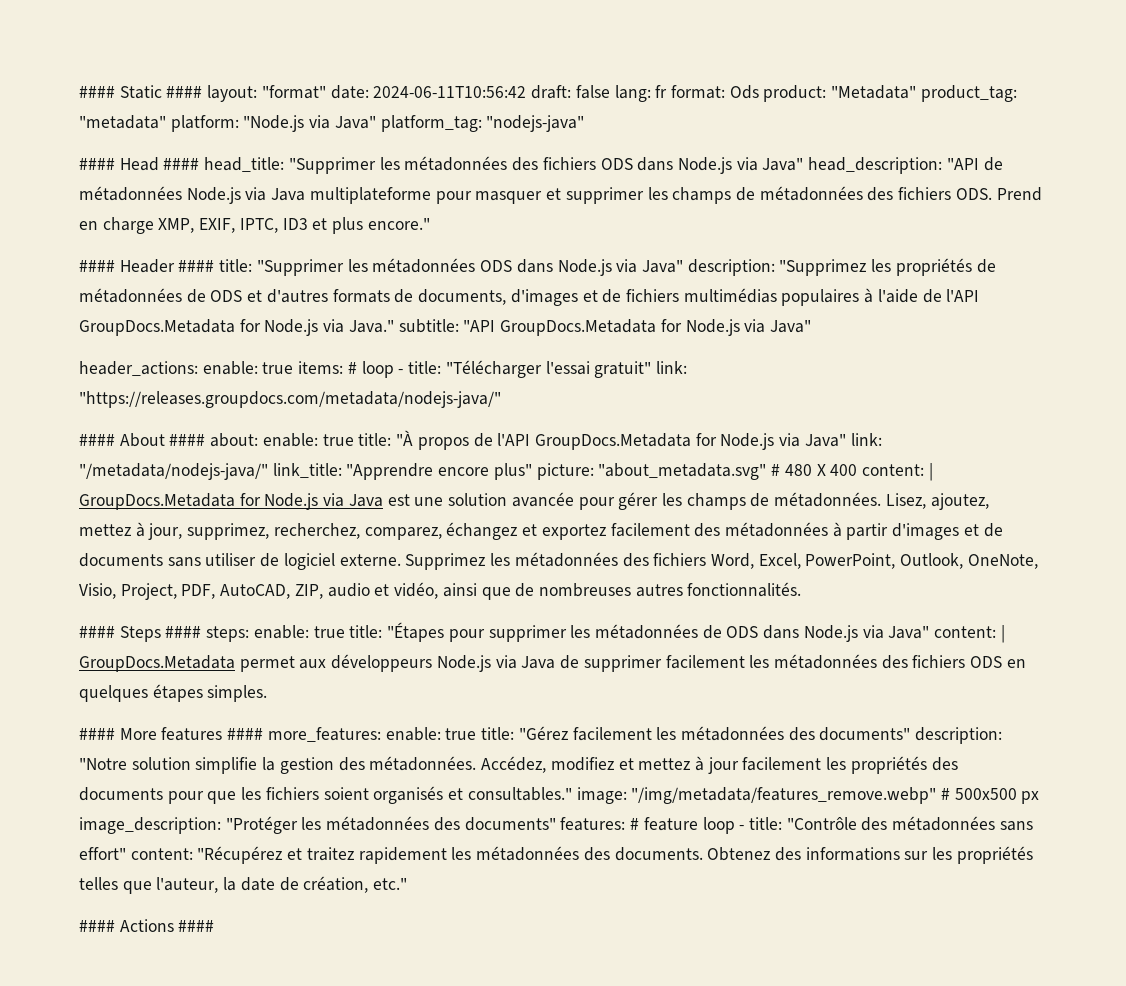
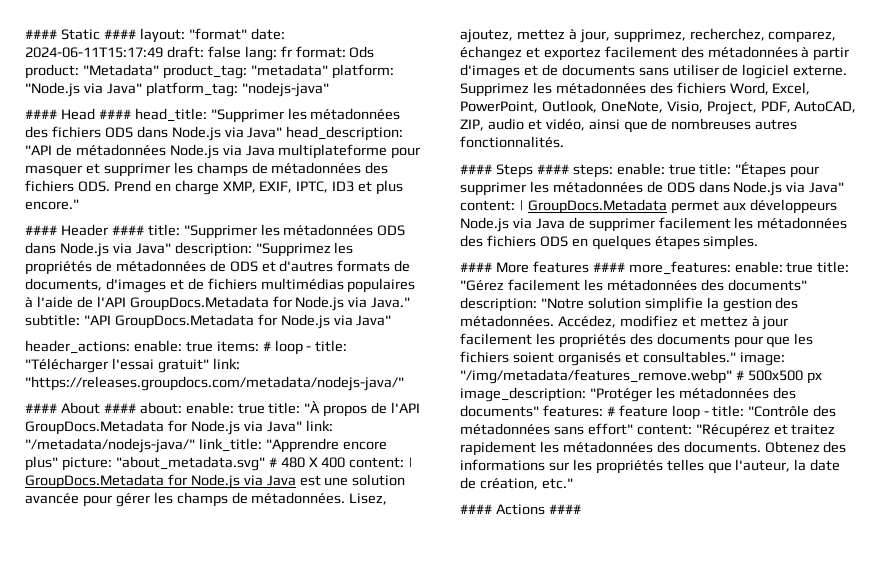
[373,86,527,98] 2024-06-11T10:56:42 -> [25,47,163,58] 2024-06-11T15:17:49

